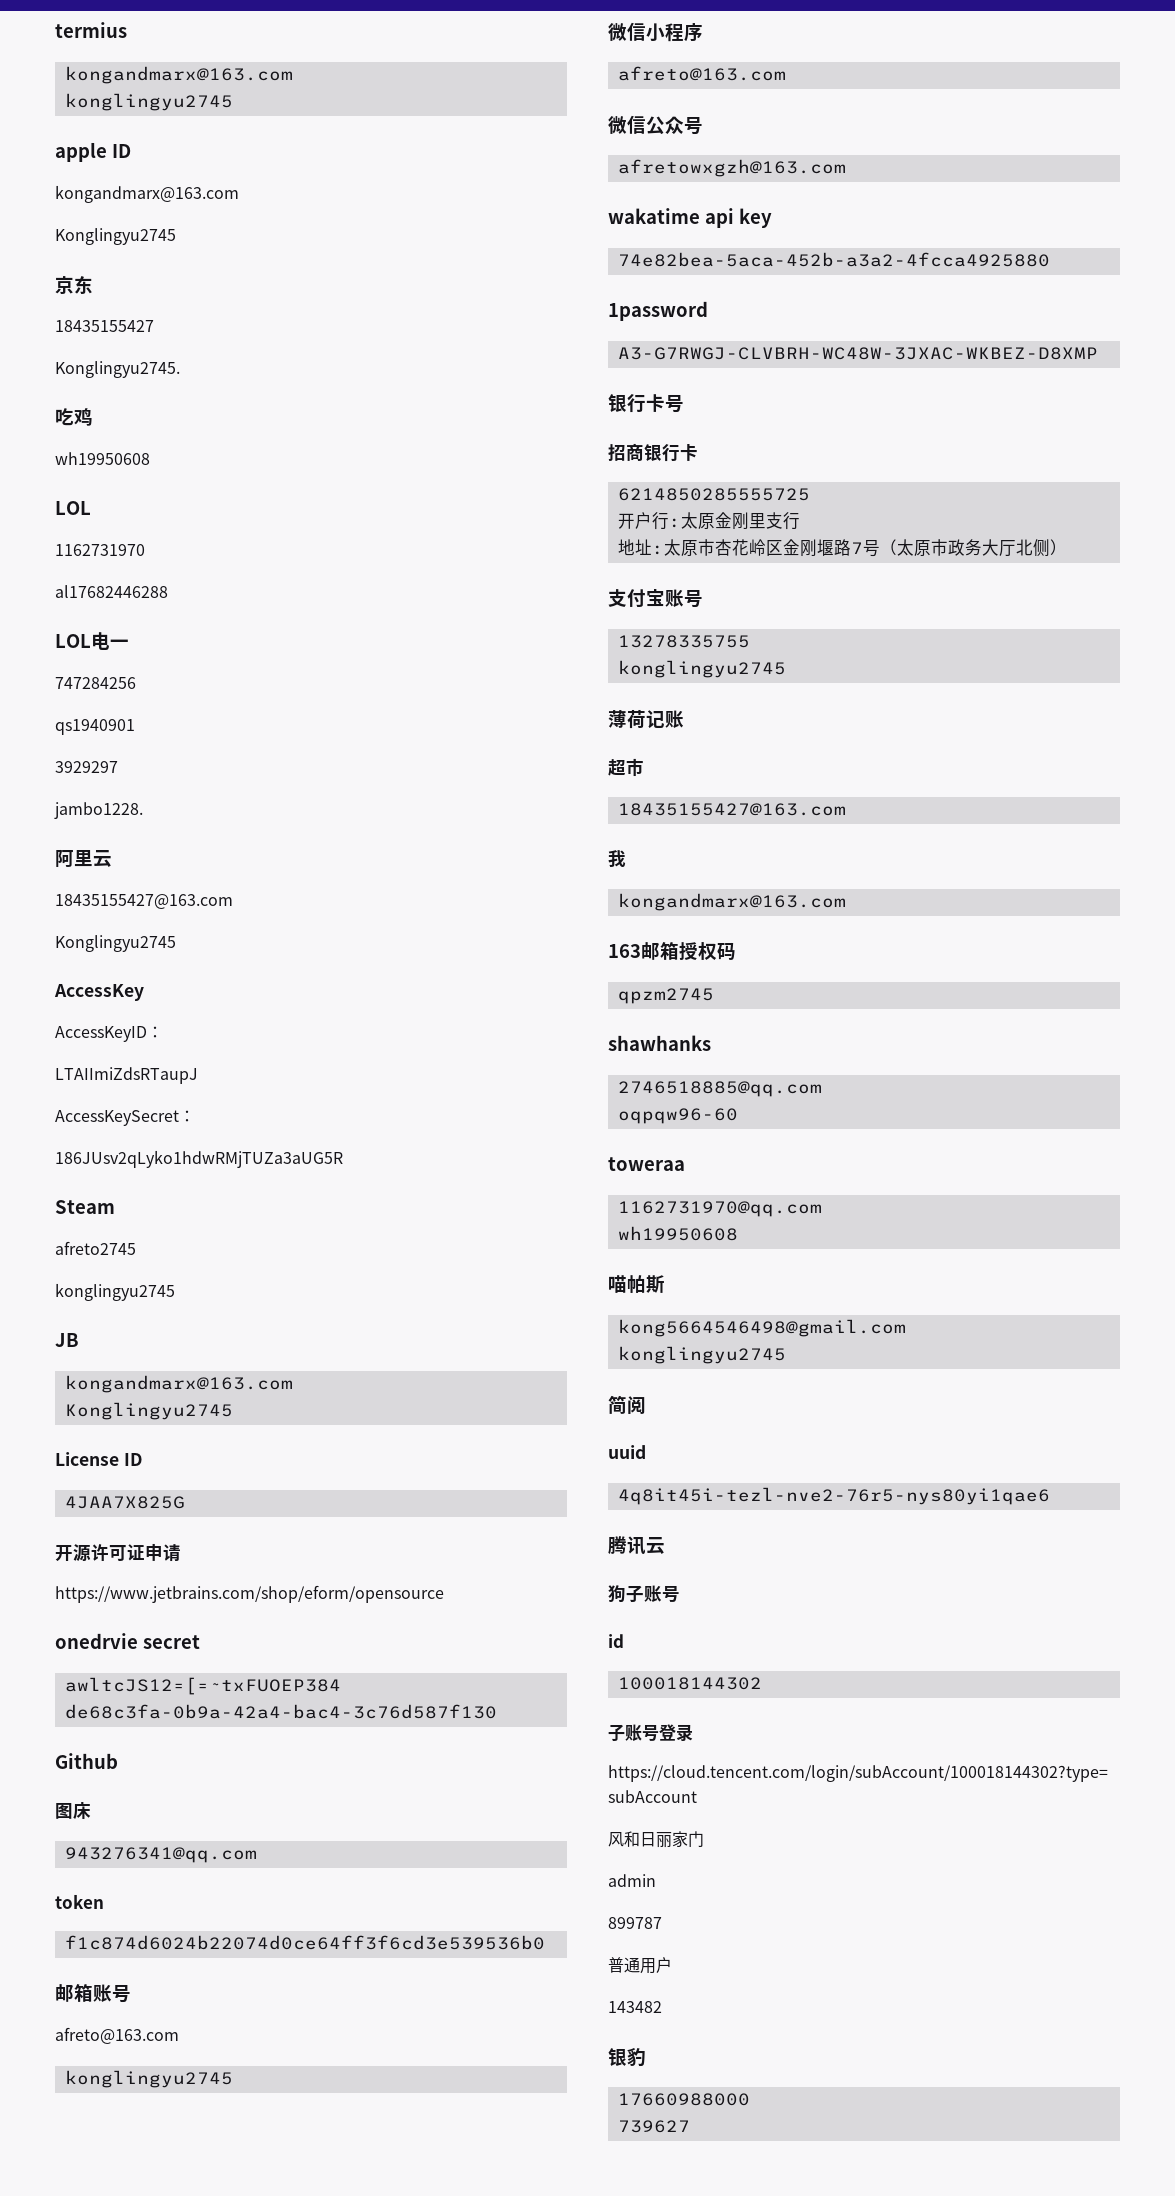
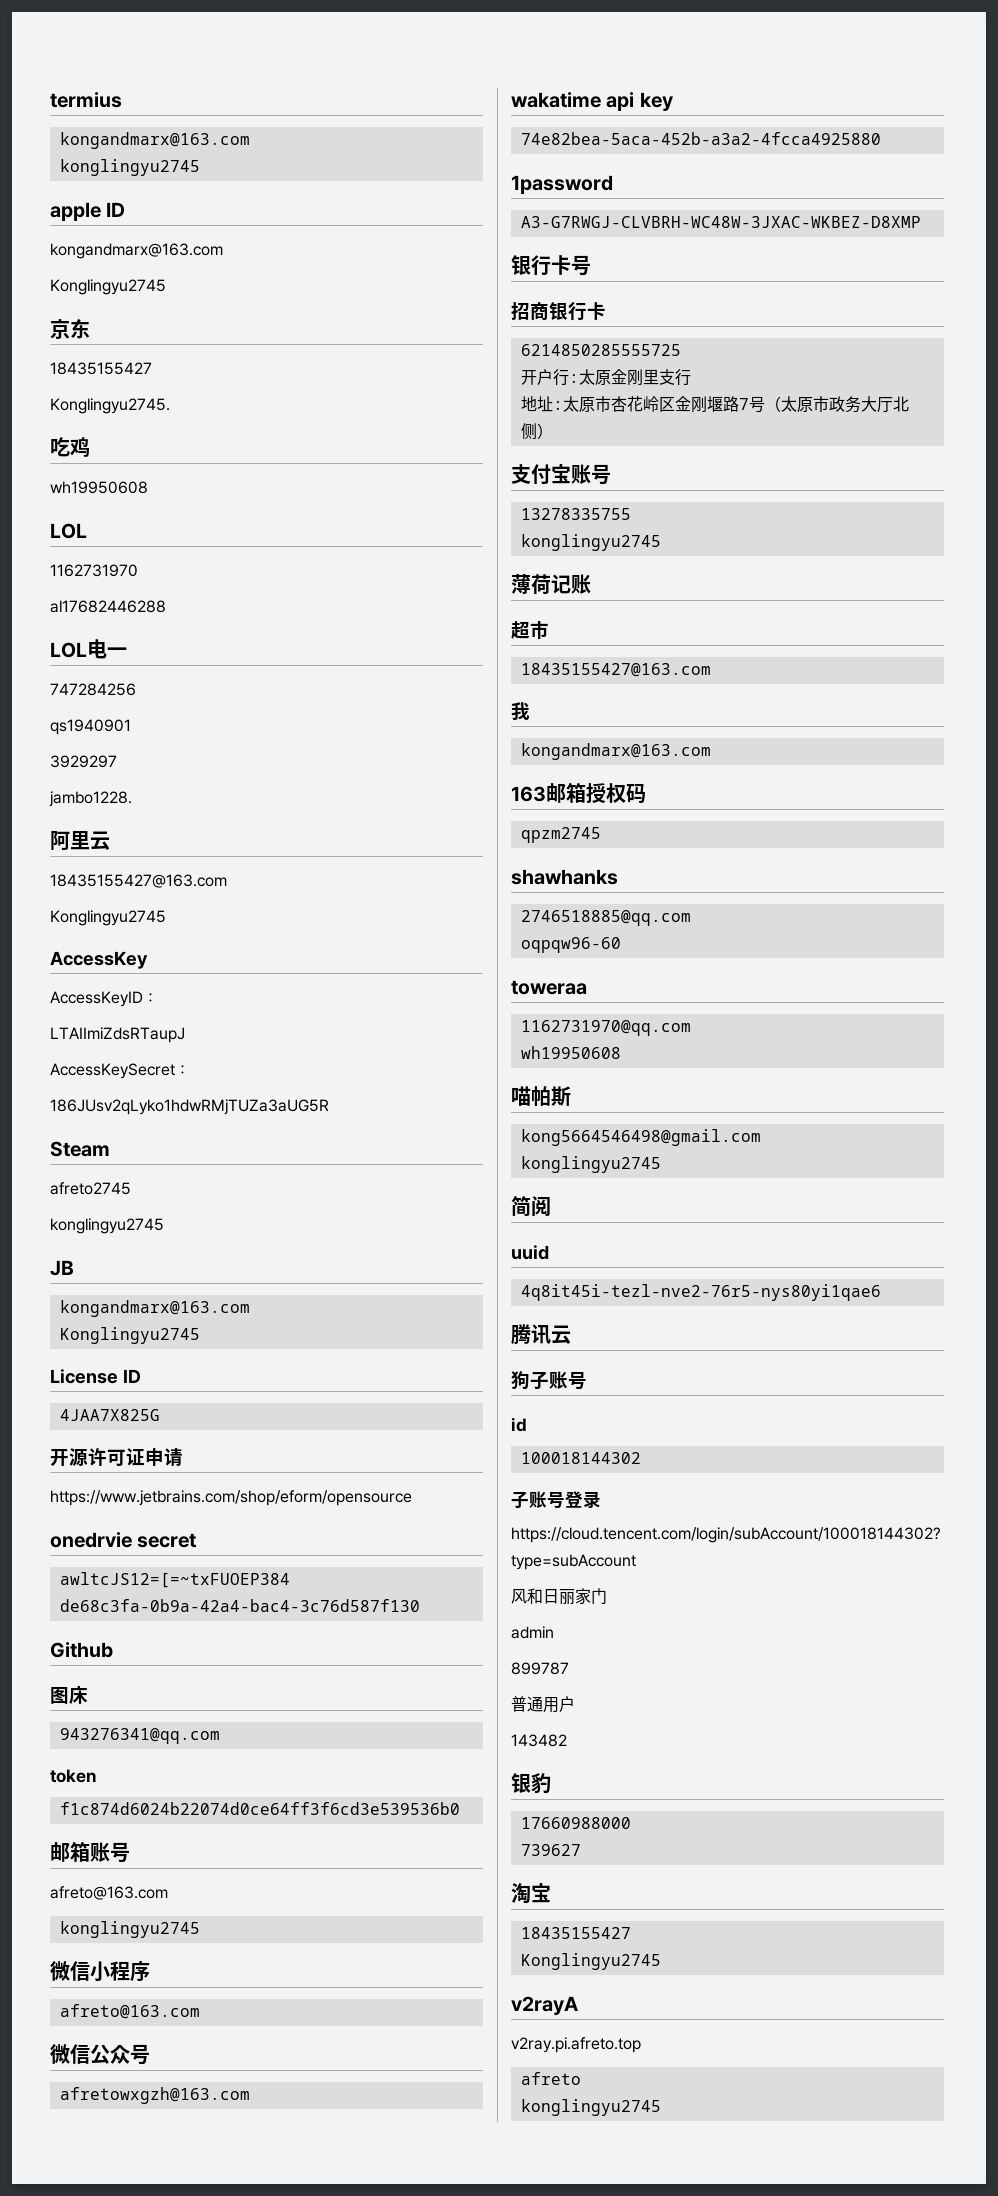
(690, 2126) none -> [511,1883,551,1904] [520,1927,631,1939] [520,1953,661,1970] [511,1996,578,2015] [511,2037,641,2053] [520,2072,581,2085] [520,2099,661,2116] // 淘宝 // 18435155427 // Konglingyu2745 // v2rayA // v2ray.pi.afreto.top // afreto // konglingyu2745

